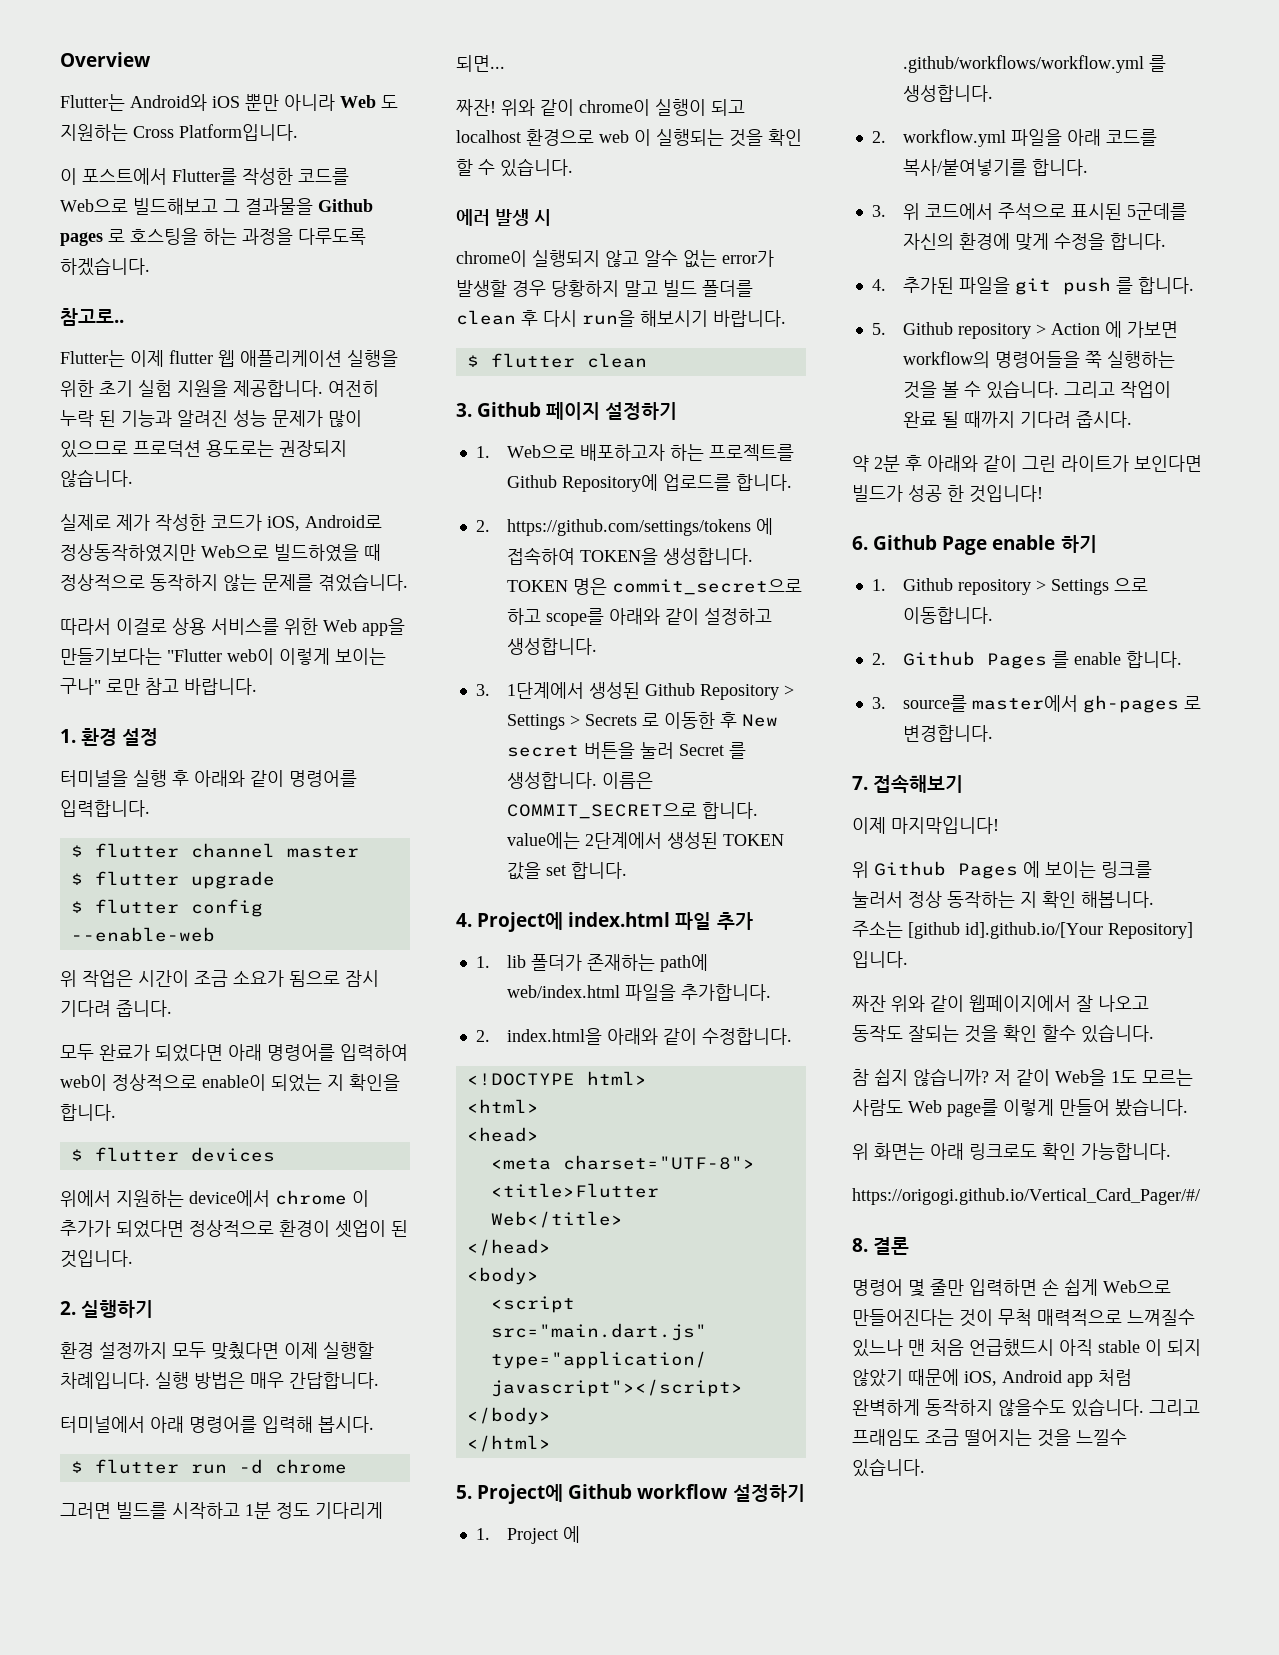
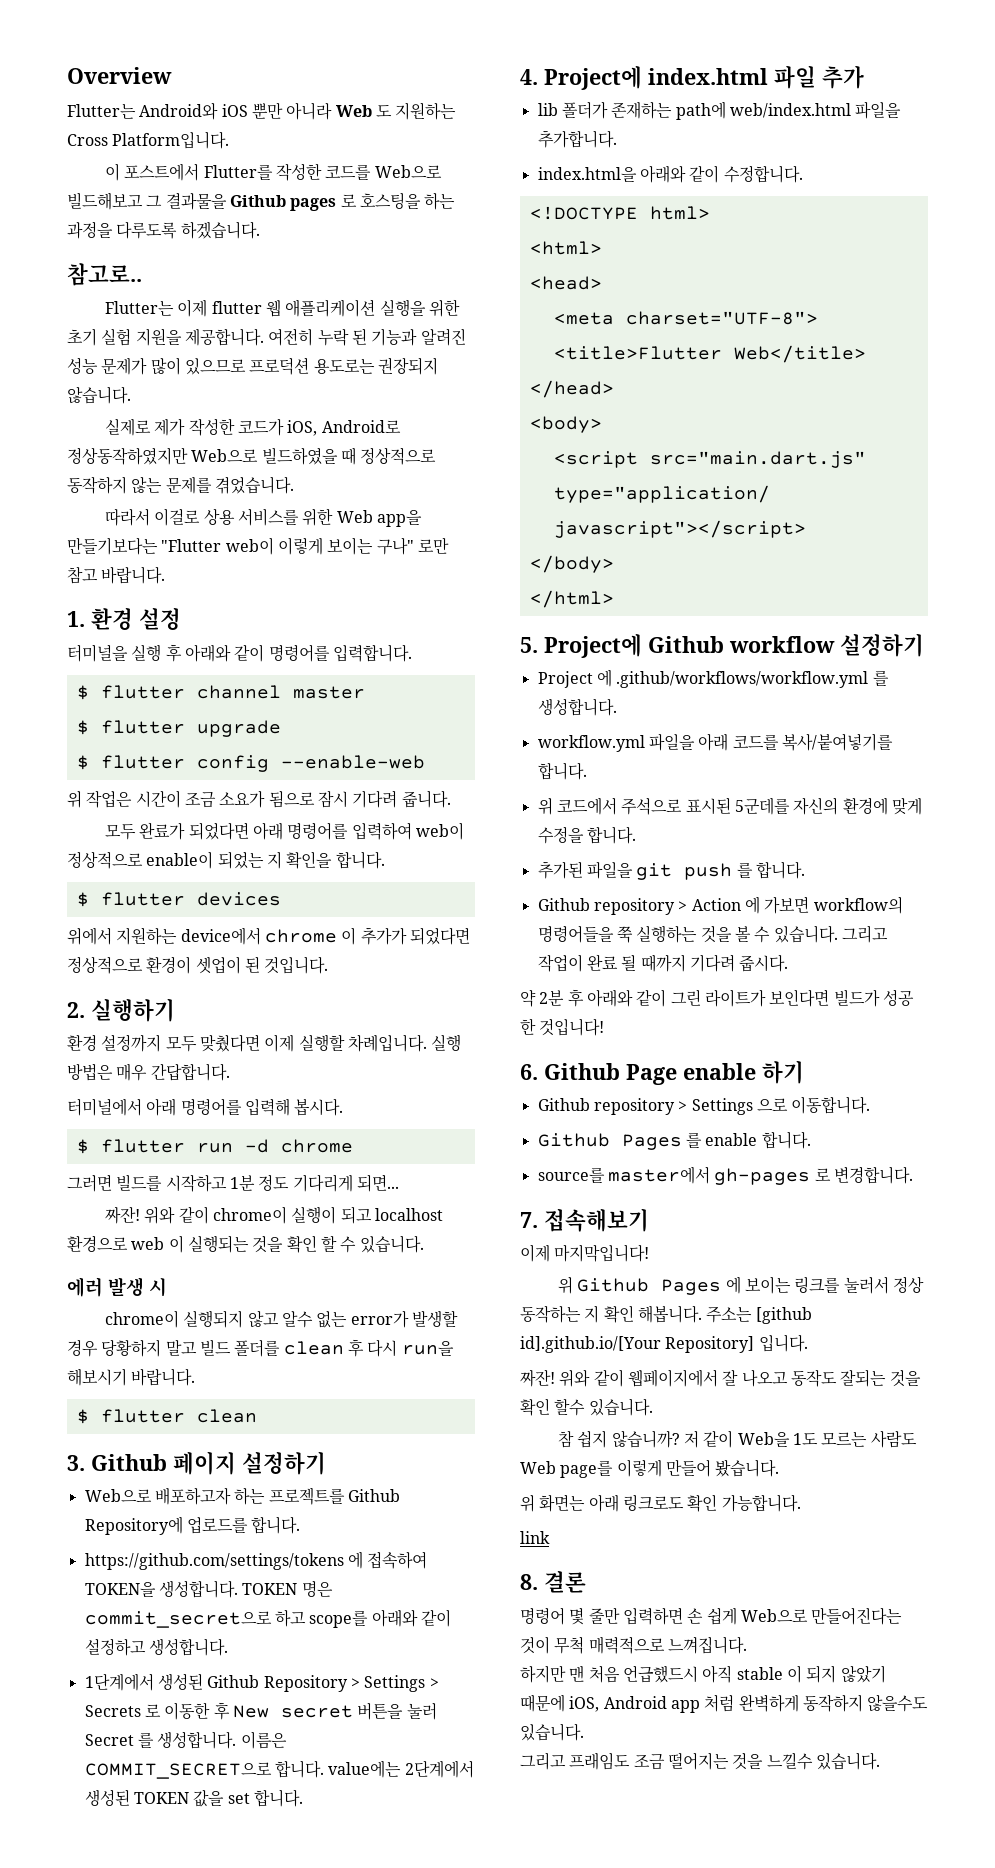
[475,446,490,458] 1. -> (326, 1463) none
[475,520,490,532] 2. -> (301, 1525) none
[475,684,490,696] 3. -> (228, 1647) none
[475,956,490,968] 1. -> (864, 77) none
[475,1030,490,1042] 2. -> (617, 139) none
[475,1528,490,1540] 1. -> (924, 645) none
[871,131,886,143] 2. -> (617, 707) none
[871,205,886,217] 3. -> (587, 771) none
[871,279,886,291] 4. -> (636, 835) none
[871,323,886,335] 5. -> (805, 870) none
[871,579,886,591] 1. -> (804, 1072) none
[871,653,886,665] 2. -> (871, 1105) none
[871,697,886,709] 3. -> (811, 1140) none
[852,995,886,1012] 짜잔 -> [520,1369,555,1387] 짜잔!
[852,1188,1200,1205] https://origogi.github.io/Vertical_Card_Pager/#/ -> [520,1531,550,1544] link
[1127,1309,1195,1326] [852,1339,903,1357] 느껴질수 있느나 -> [667,1636,747,1654] [520,1665,566,1683] 느껴집니다. // 하지만
(1144, 1407) none -> (584, 1732) //

